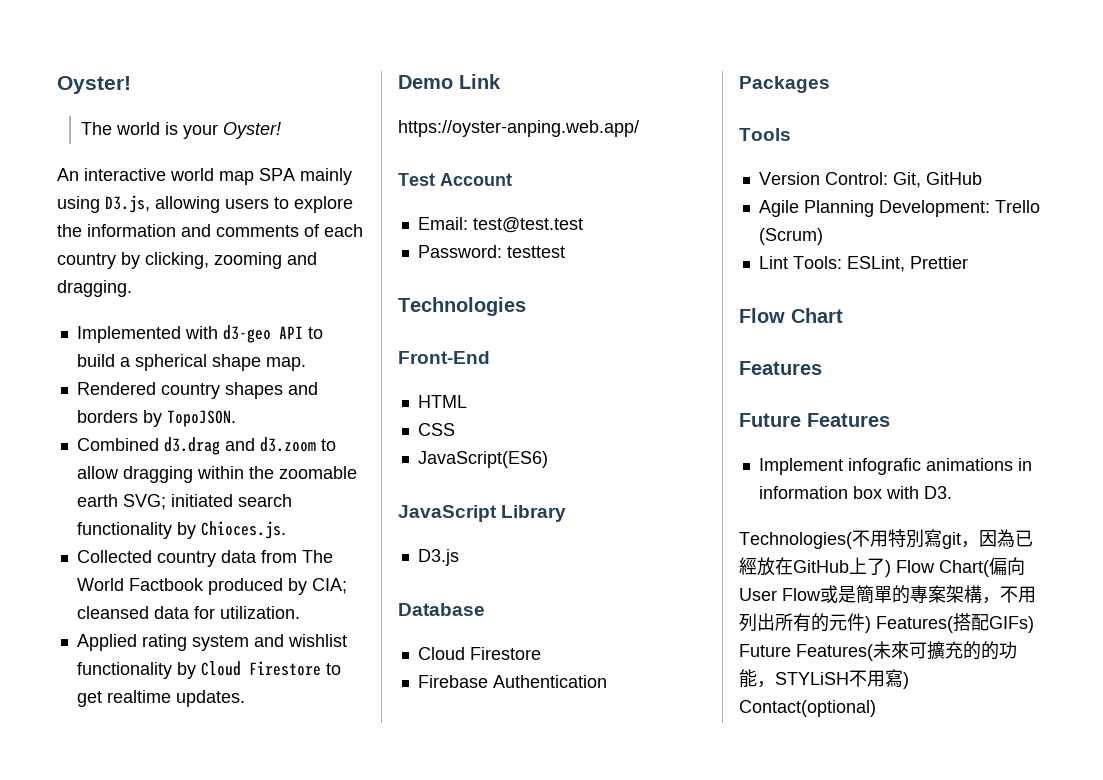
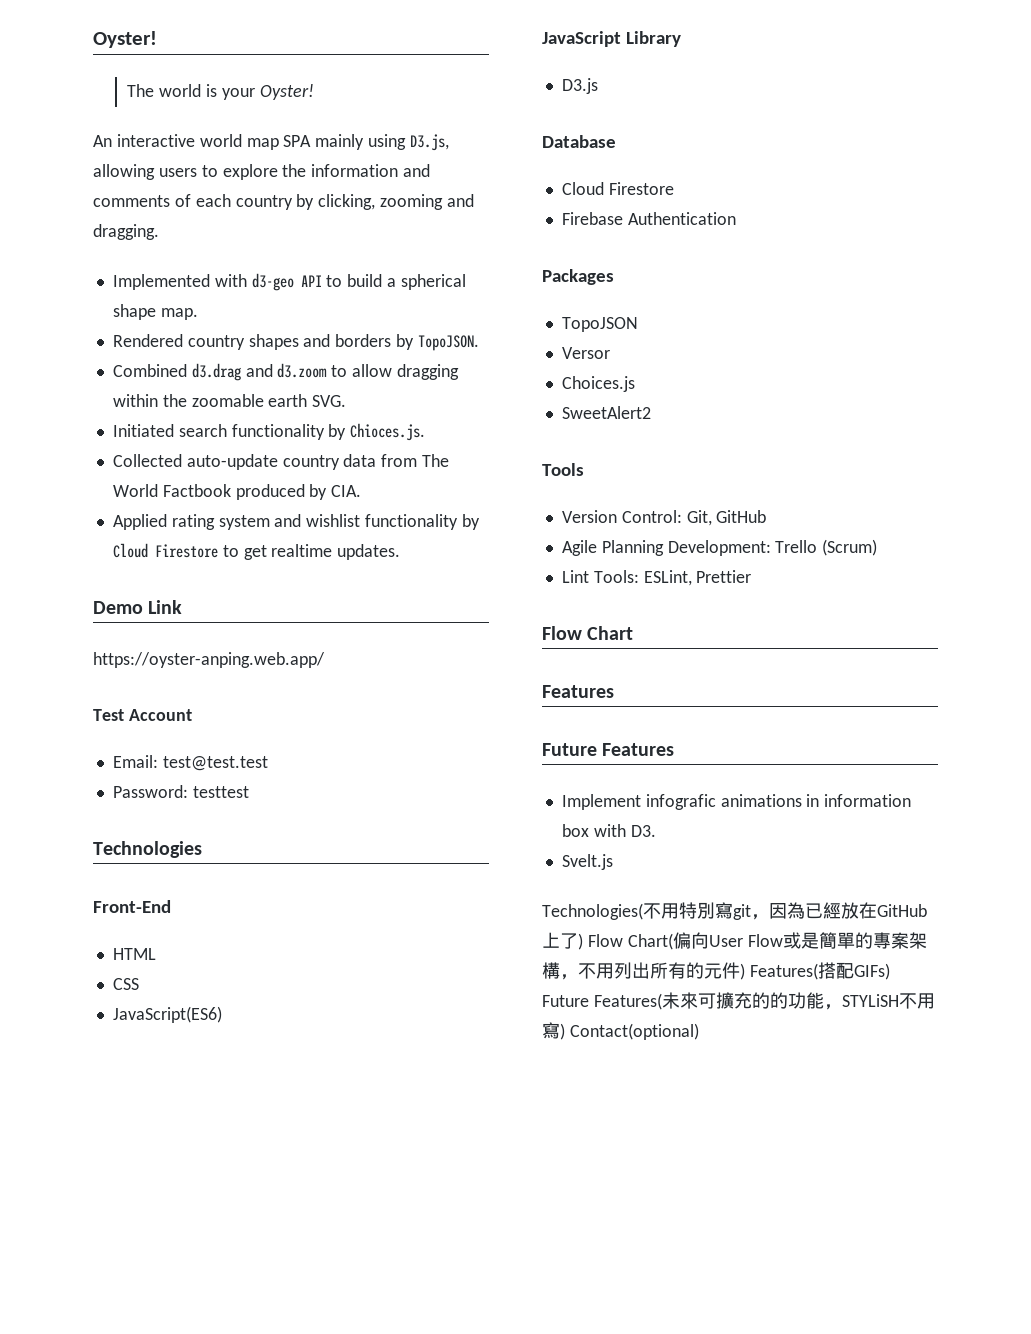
[122,494,233,510] SVG; initiated -> [312,395,347,407] [112,424,174,437] SVG. // Initiated
(152, 556) none -> [186,454,278,470] auto-update
[311,578,347,594] [76,606,300,619] CIA; cleansed data for utilization. -> [331,485,362,497] CIA.
(830, 84) none -> [561,317,638,332] [561,347,610,359] [561,376,635,392] [561,406,651,419] // TopoJSON // Versor // Choices.js // SweetAlert2
(952, 492) none -> [561,854,613,870] // Svelt.js

